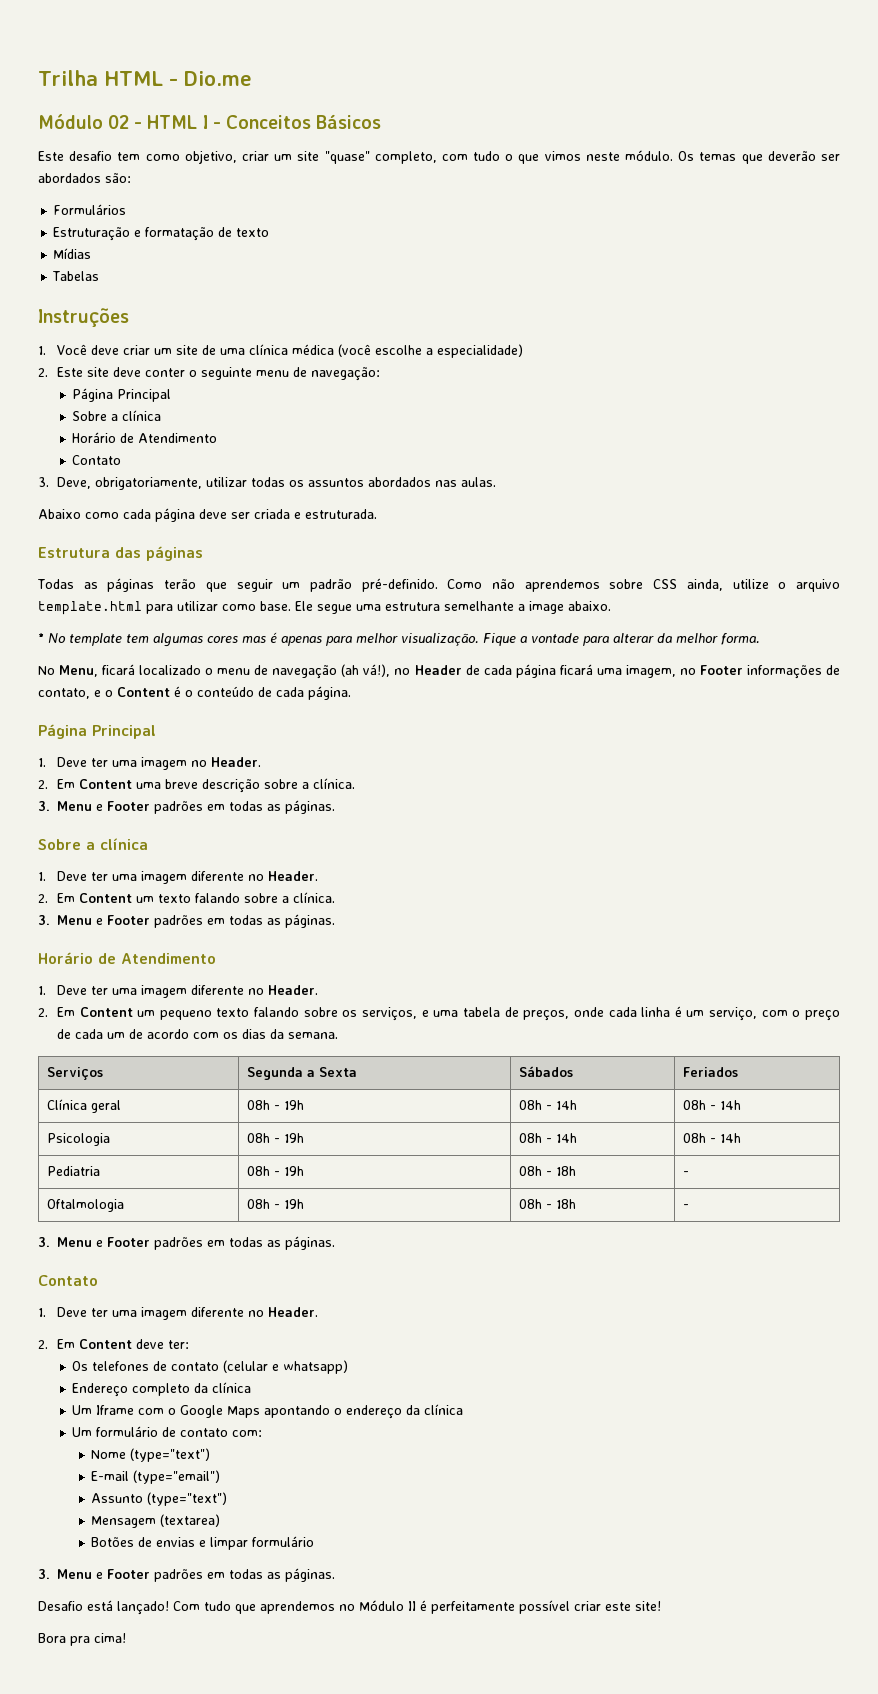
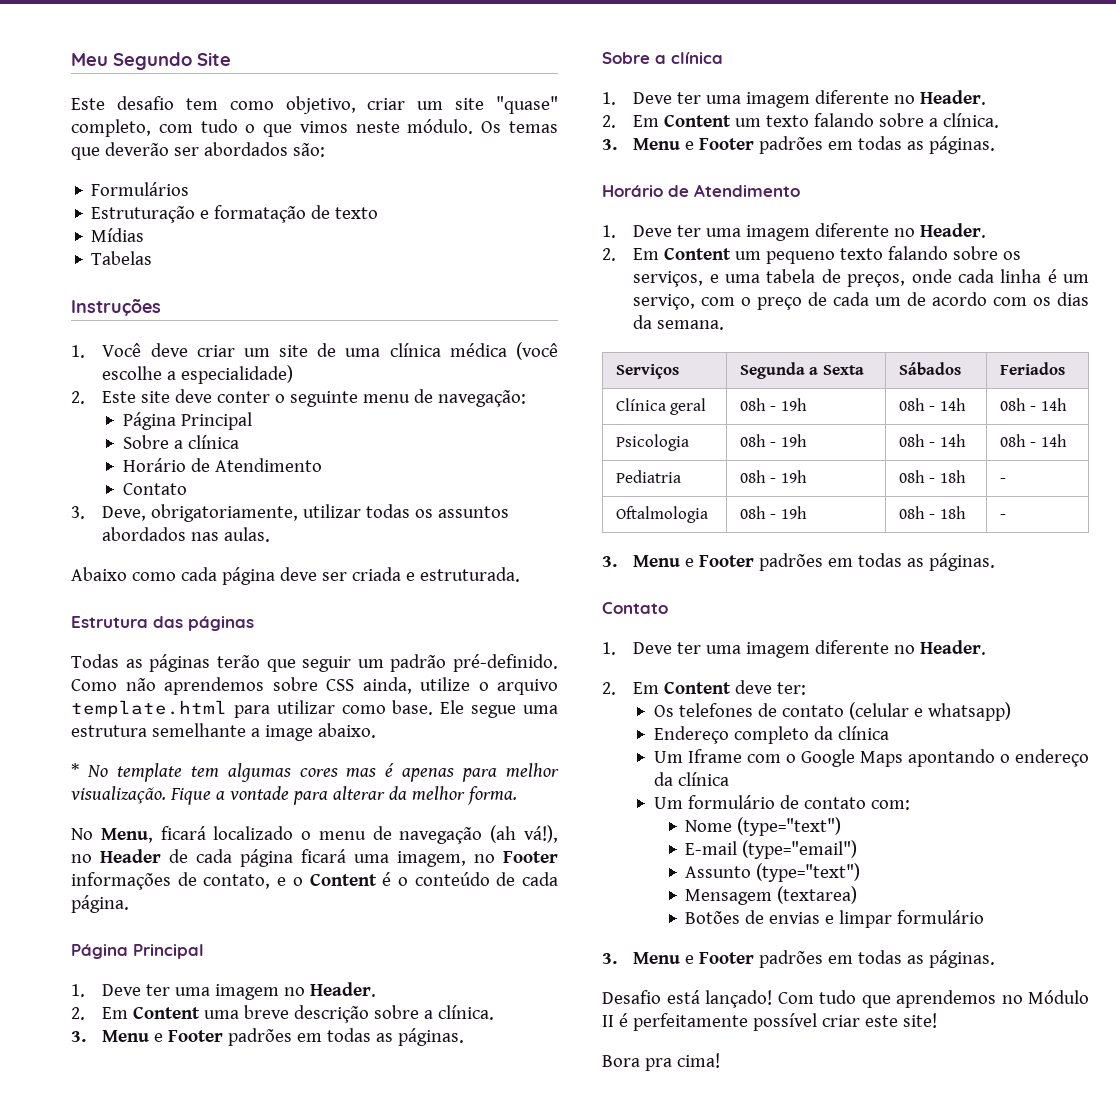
[38,70,252,86] [38,114,381,129] Trilha HTML - Dio.me // Módulo 02 - HTML I - Conceitos Básicos -> [71,52,231,70] Meu Segundo Site

